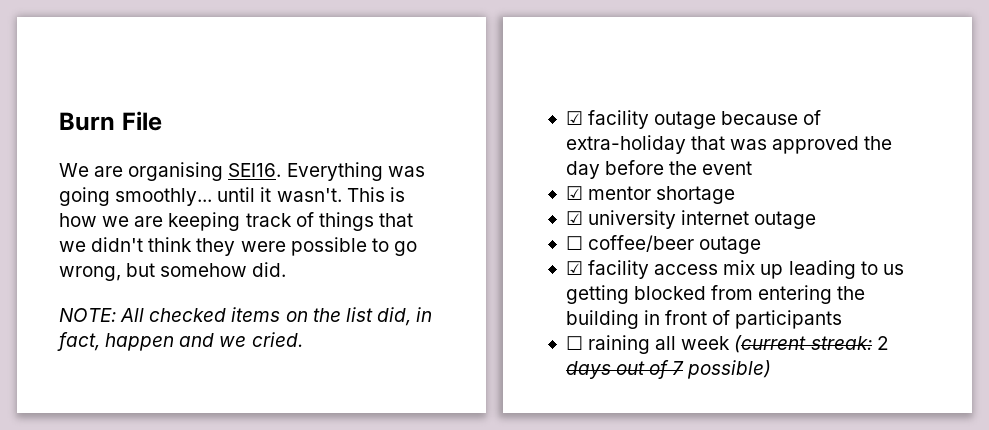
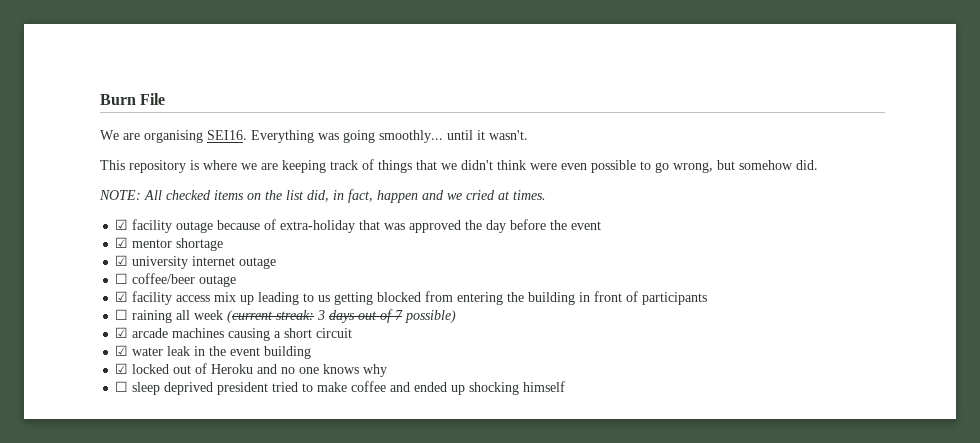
[346,187,405,202] [59,213,97,227] This is how -> [100,160,237,173] // This repository is where
[196,238,286,256] they were -> [530,163,587,170] were even
[251,332,303,347] cried. -> [466,190,546,200] cried at times.
[876,336,889,350] 2 -> [317,310,326,320] 3
(772, 369) none -> [115,327,353,341] [115,345,312,359] [115,363,388,377] [115,381,566,395] // ☑ arcade machines causing a short circuit // ☑ water leak in the event building // ☑ locked out of Heroku and no one knows why // ☐ sleep deprived president tried to make coffee and ended up shocking himself

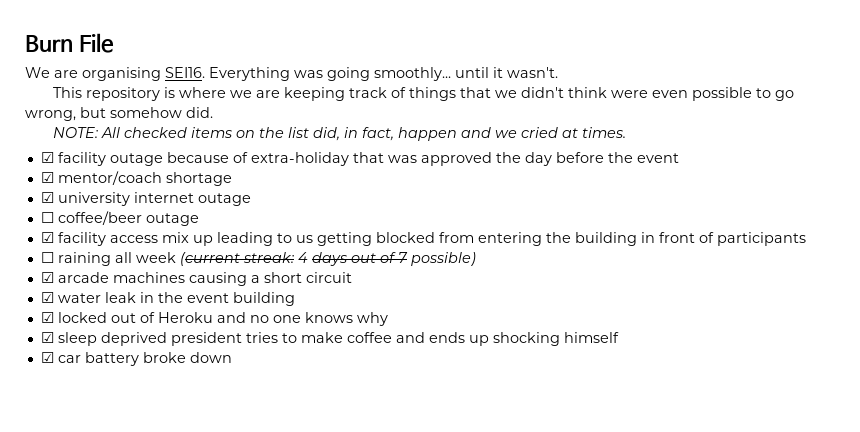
[132,239,173,248] mentor -> [57,171,162,185] mentor/coach
[317,310,326,320] 3 -> [297,252,308,263] 4
[115,381,129,392] ☐ -> [40,332,54,343] ☑
[272,382,299,392] tried -> [245,332,278,343] tries
[414,382,448,392] ended -> [428,332,465,343] ends
(566, 386) none -> [40,352,232,366] // ☑ car battery broke down

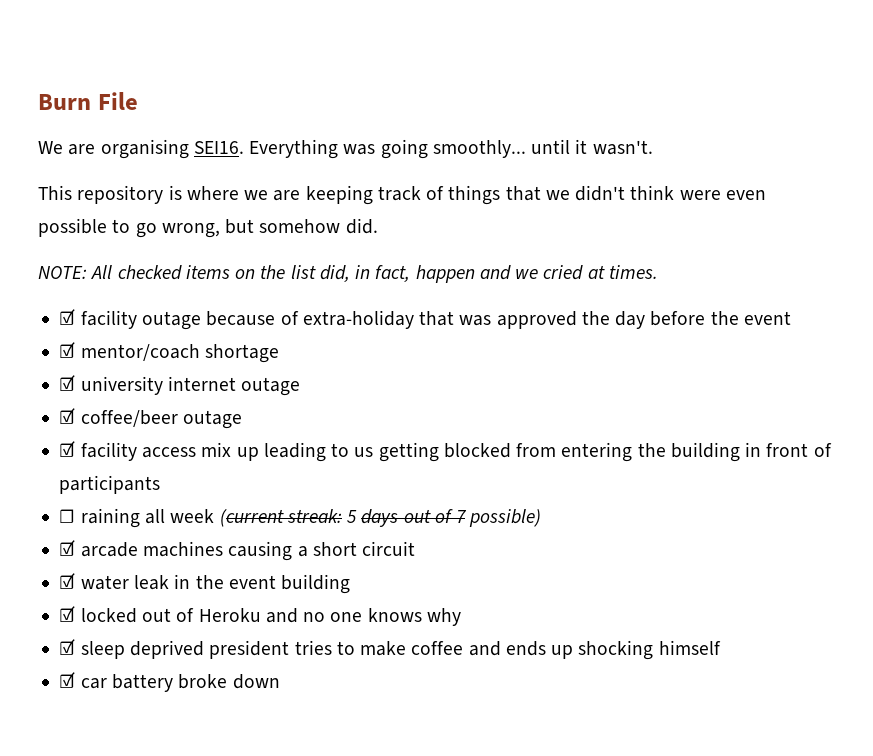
[40,212,54,223] ☐ -> [59,408,76,424] ☑
[297,252,308,263] 4 -> [347,510,358,523] 5

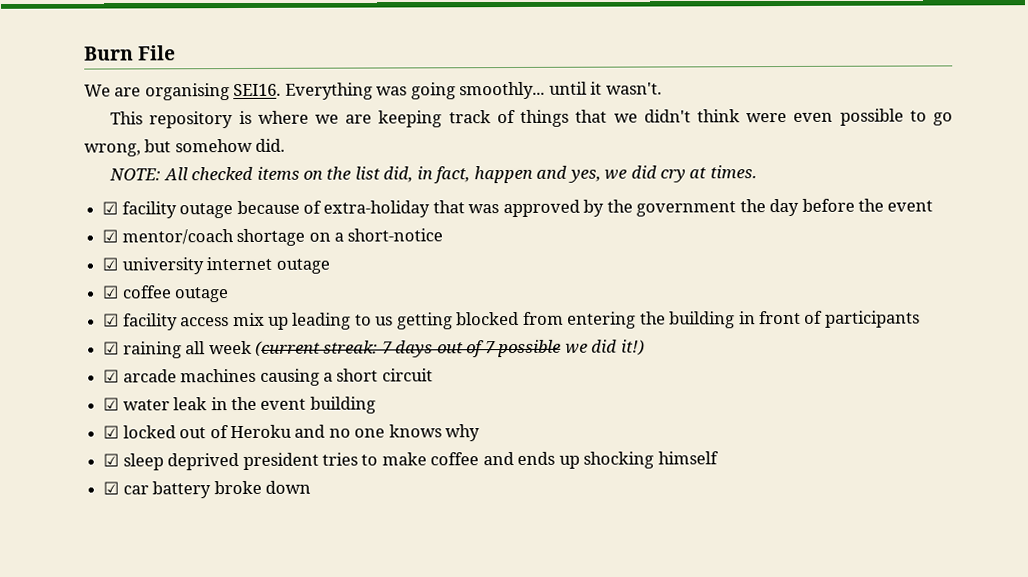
[515,265,584,280] we cried -> [567,165,686,183] yes, we did cry
(577, 320) none -> [583,199,737,217] by the government
(279, 353) none -> [308,228,444,242] on a short-notice
[80,410,178,427] coffee/beer -> [121,285,172,299] coffee
[59,509,76,523] ☐ -> [103,341,120,355] ☑
[347,510,358,523] 5 -> [381,341,393,354] 7
[469,509,542,527] possible) -> [497,339,645,358] possible we did it!)

